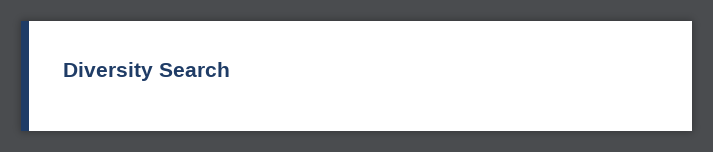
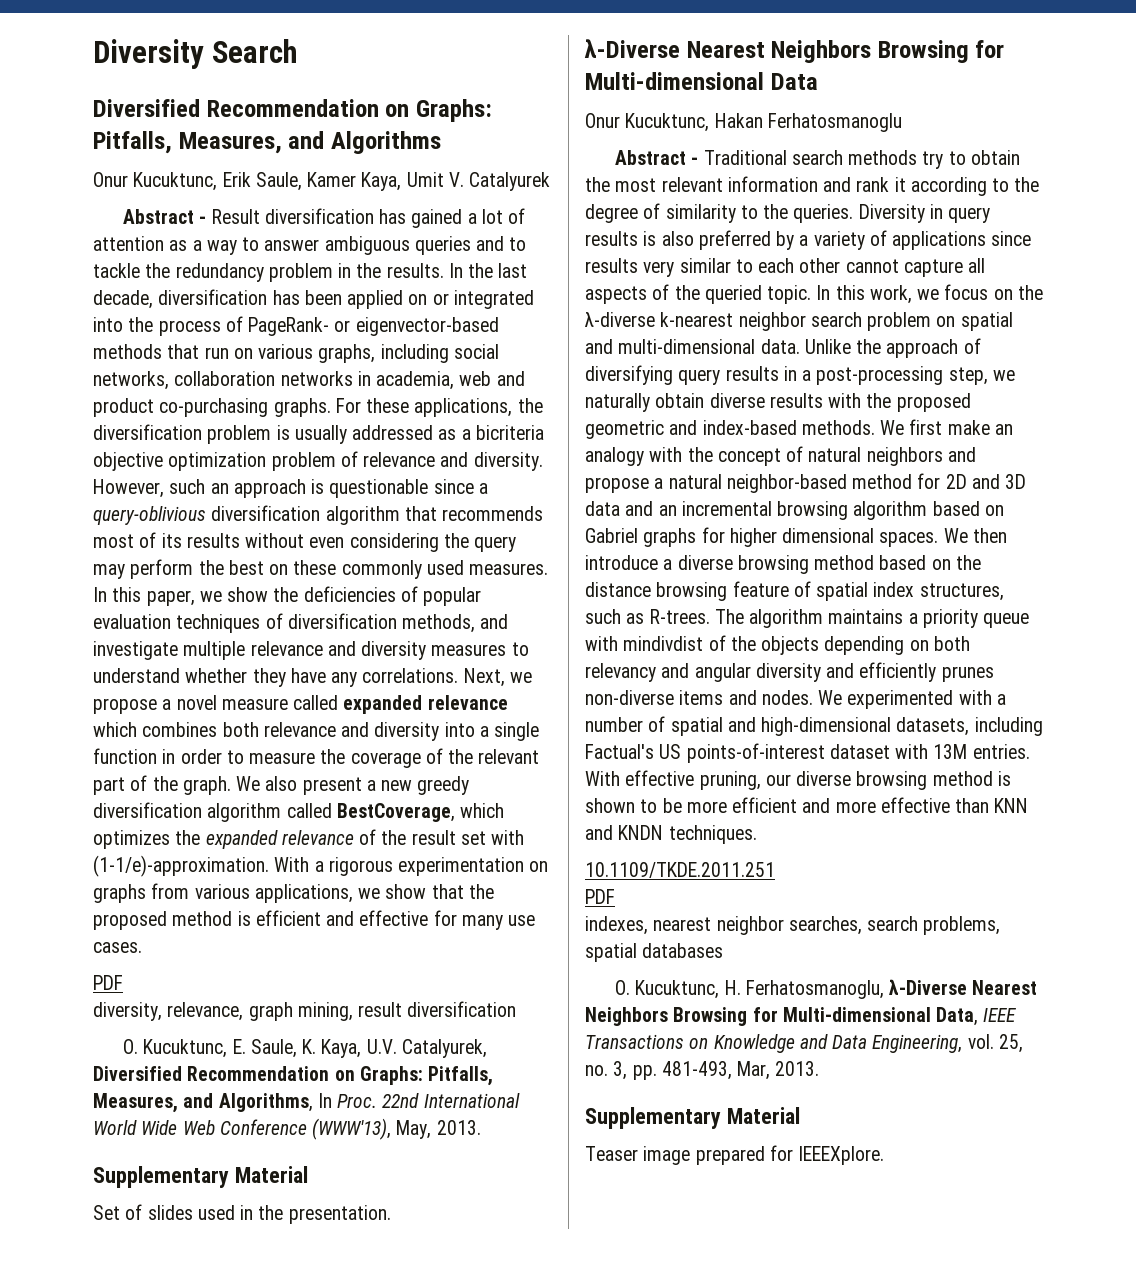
(230, 69) none -> [93,99,492,122] [93,131,441,154] [93,172,551,191] [123,208,526,228] [93,236,527,255] [93,263,528,282] [93,289,534,309] [93,316,499,336] [93,344,499,363] [93,371,525,390] [93,398,543,417] [93,424,544,444] [93,451,543,471] [93,479,488,498] [93,505,544,525] [93,532,517,552] [93,559,549,579] [93,586,482,606] [93,613,509,633] [93,641,529,660] [93,668,532,687] [93,695,508,714] [93,722,540,741] [93,748,540,768] [93,775,470,795] [93,802,505,822] [93,829,525,849] [93,855,549,877] [93,883,494,903] [93,910,536,930] [93,942,142,953] [93,975,123,990] [93,1001,517,1021] [123,1039,487,1058] [93,1066,494,1086] [93,1093,520,1113] [93,1118,481,1140] [93,1166,308,1188] [93,1204,391,1224] [584,39,1005,63] [585,72,818,90] [585,113,902,132] [615,150,1020,169] [585,176,1040,196] [585,203,991,223] [585,230,1032,250] [585,258,986,277] [585,284,1043,304] [584,312,1013,331] [585,338,981,358] [585,365,1015,385] [585,393,971,412] [585,419,1013,439] [585,446,976,466] [585,473,1027,493] [585,501,1004,520] [585,527,1007,547] [585,555,981,574] [585,581,1004,601] [585,609,1030,628] [585,635,970,655] [585,662,994,682] [585,690,1006,709] [585,716,1043,736] [585,743,1030,763] [585,770,1011,790] [585,797,1029,813] [585,825,757,844] [585,862,775,878] [585,889,615,904] [585,916,1001,935] [585,943,724,962] [615,979,1038,999] [585,1007,1017,1026] [585,1034,1023,1053] [585,1061,820,1080] [585,1107,800,1129] [585,1145,885,1165] // Diversified Recommendation on Graphs: Pitfalls, Measures, and Algorithms // Onur Kucuktunc, Erik Saule, Kamer Kaya, Umit V. Catalyurek // Abstract - Result diversification has gained a lot of attention as a way to answer ambiguous queries and to tackle the redundancy problem in the results. In the last decade, diversification has been applied on or integrated into the process of PageRank- or eigenvector-based methods that run on various graphs, including social networks, collaboration networks in academia, web and product co-purchasing graphs. For these applications, the diversification problem is usually addressed as a bicriteria objective optimization problem of relevance and diversity. However, such an approach is questionable since a query-oblivious diversification algorithm that recommends most of its results without even considering the query may perform the best on these commonly used measures. In this paper, we show the deficiencies of popular evaluation techniques of diversification methods, and investigate multiple relevance and diversity measures to understand whether they have any correlations. Next, we propose a novel measure called expanded relevance which combines both relevance and diversity into a single function in order to measure the coverage of the relevant part of the graph. We also present a new greedy diversification algorithm called BestCoverage, which optimizes the expanded relevance of the result set with (1-1/e)-approximation. With a rigorous experimentation on graphs from various applications, we show that the proposed method is efficient and effective for many use cases. // PDF // diversity, relevance, graph mining, result diversification // O. Kucuktunc, E. Saule, K. Kaya, U.V. Catalyurek, Diversified Recommendation on Graphs: Pitfalls, Measures, and Algorithms, In Proc. 22nd International World Wide Web Conference (WWW'13), May, 2013. // Supplementary Material // Set of slides used in the presentation. // λ-Diverse Nearest Neighbors Browsing for Multi-dimensional Data // Onur Kucuktunc, Hakan Ferhatosmanoglu // Abstract - Traditional search methods try to obtain the most relevant information and rank it according to the degree of similarity to the queries. Diversity in query results is also preferred by a variety of applications since results very similar to each other cannot capture all aspects of the queried topic. In this work, we focus on the λ-diverse k-nearest neighbor search problem on spatial and multi-dimensional data. Unlike the approach of diversifying query results in a post-processing step, we naturally obtain diverse results with the proposed geometric and index-based methods. We first make an analogy with the concept of natural neighbors and propose a natural neighbor-based method for 2D and 3D data and an incremental browsing algorithm based on Gabriel graphs for higher dimensional spaces. We then introduce a diverse browsing method based on the distance browsing feature of spatial index structures, such as R-trees. The algorithm maintains a priority queue with mindivdist of the objects depending on both relevancy and angular diversity and efficiently prunes non-diverse items and nodes. We experimented with a number of spatial and high-dimensional datasets, including Factual's US points-of-interest dataset with 13M entries. With effective pruning, our diverse browsing method is shown to be more efficient and more effective than KNN and KNDN techniques. // 10.1109/TKDE.2011.251 // PDF // indexes, nearest neighbor searches, search problems, spatial databases // O. Kucuktunc, H. Ferhatosmanoglu, λ-Diverse Nearest Neighbors Browsing for Multi-dimensional Data, IEEE Transactions on Knowledge and Data Engineering, vol. 25, no. 3, pp. 481-493, Mar, 2013. // Supplementary Material // Teaser image prepared for IEEEXplore.

